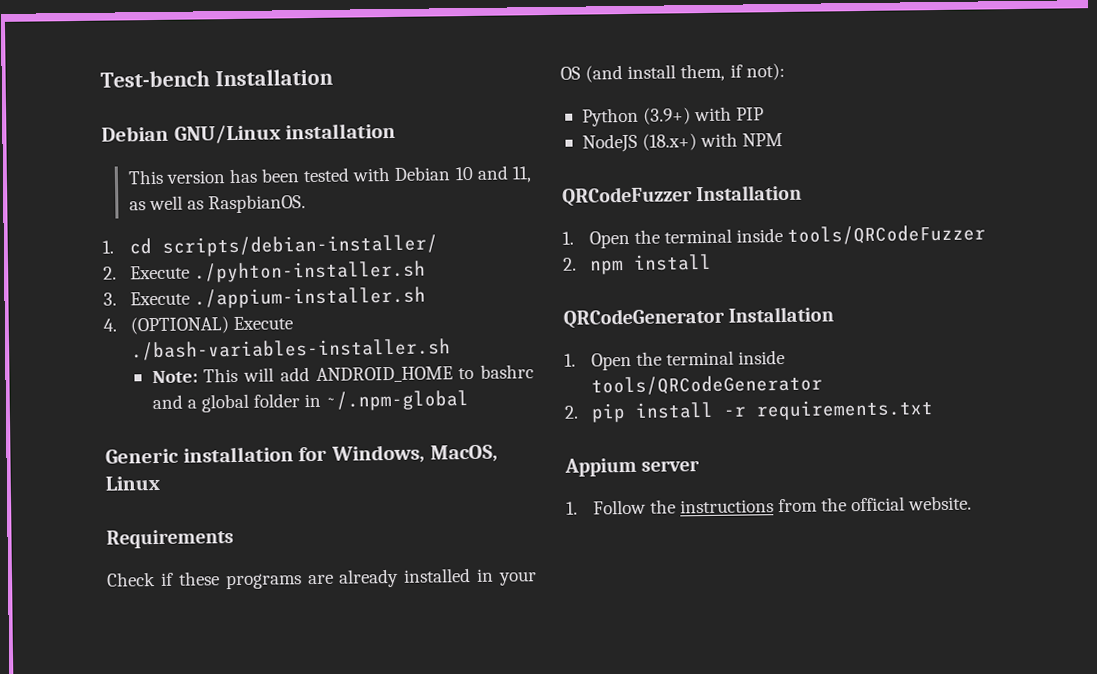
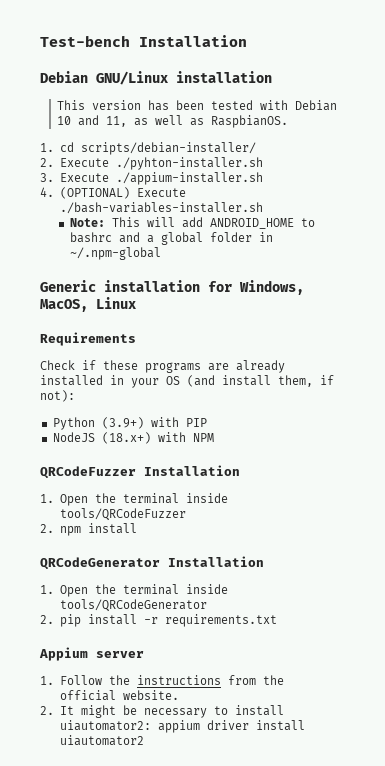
(973, 503) none -> [40,705,284,718] [59,720,305,733] [59,735,144,746] // 2. It might be necessary to install uiautomator2: appium driver install uiautomator2

